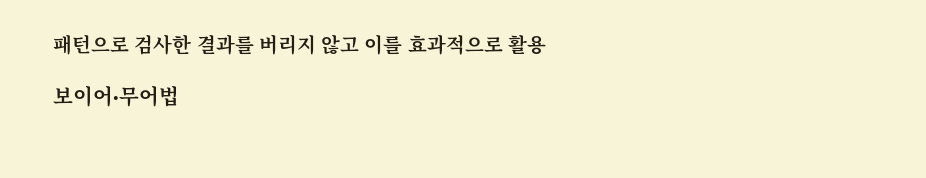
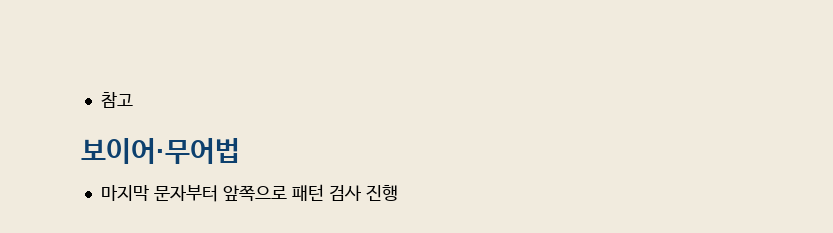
[53,34,546,55] [53,85,179,107] 패턴으로 검사한 결과를 버리지 않고 이를 효과적으로 활용 // 보이어·무어법 -> [100,92,133,108] [81,138,240,164] [100,184,398,202] 참고 // 보이어·무어법 // 마지막 문자부터 앞쪽으로 패턴 검사 진행

